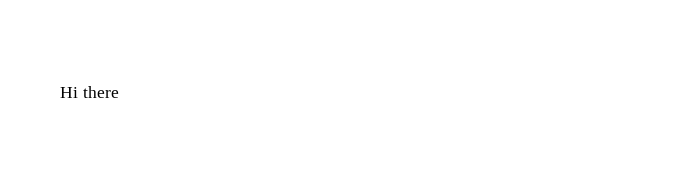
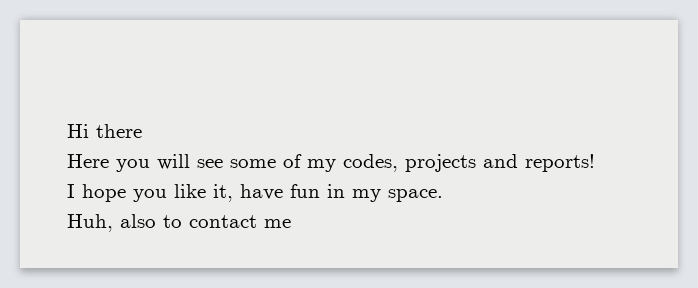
(119, 92) none -> [67,154,595,172] [67,184,443,202] [67,214,291,232] // Here you will see some of my codes, projects and reports! // I hope you like it, have fun in my space. // Huh, also to contact me

